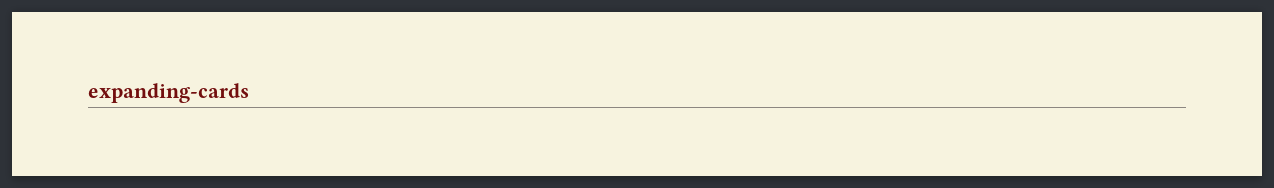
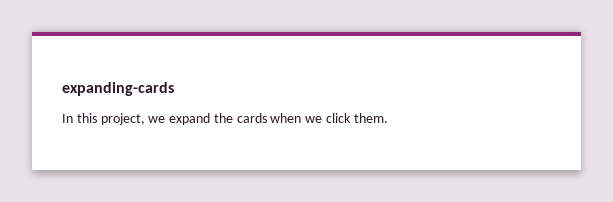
(249, 93) none -> [62,113,388,125] // In this project, we expand the cards when we click them.

